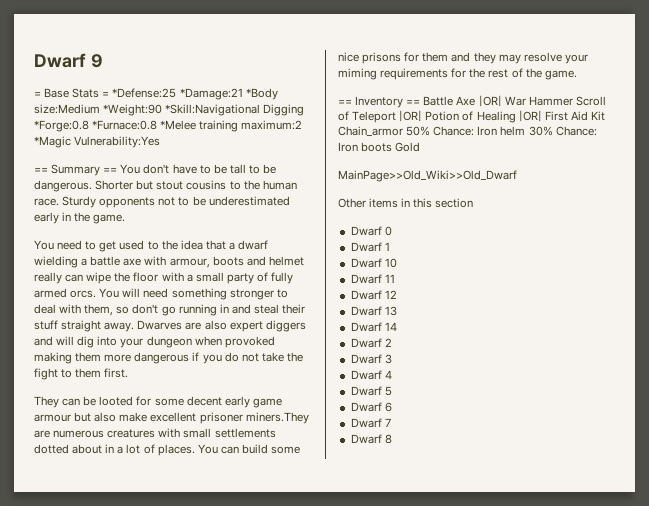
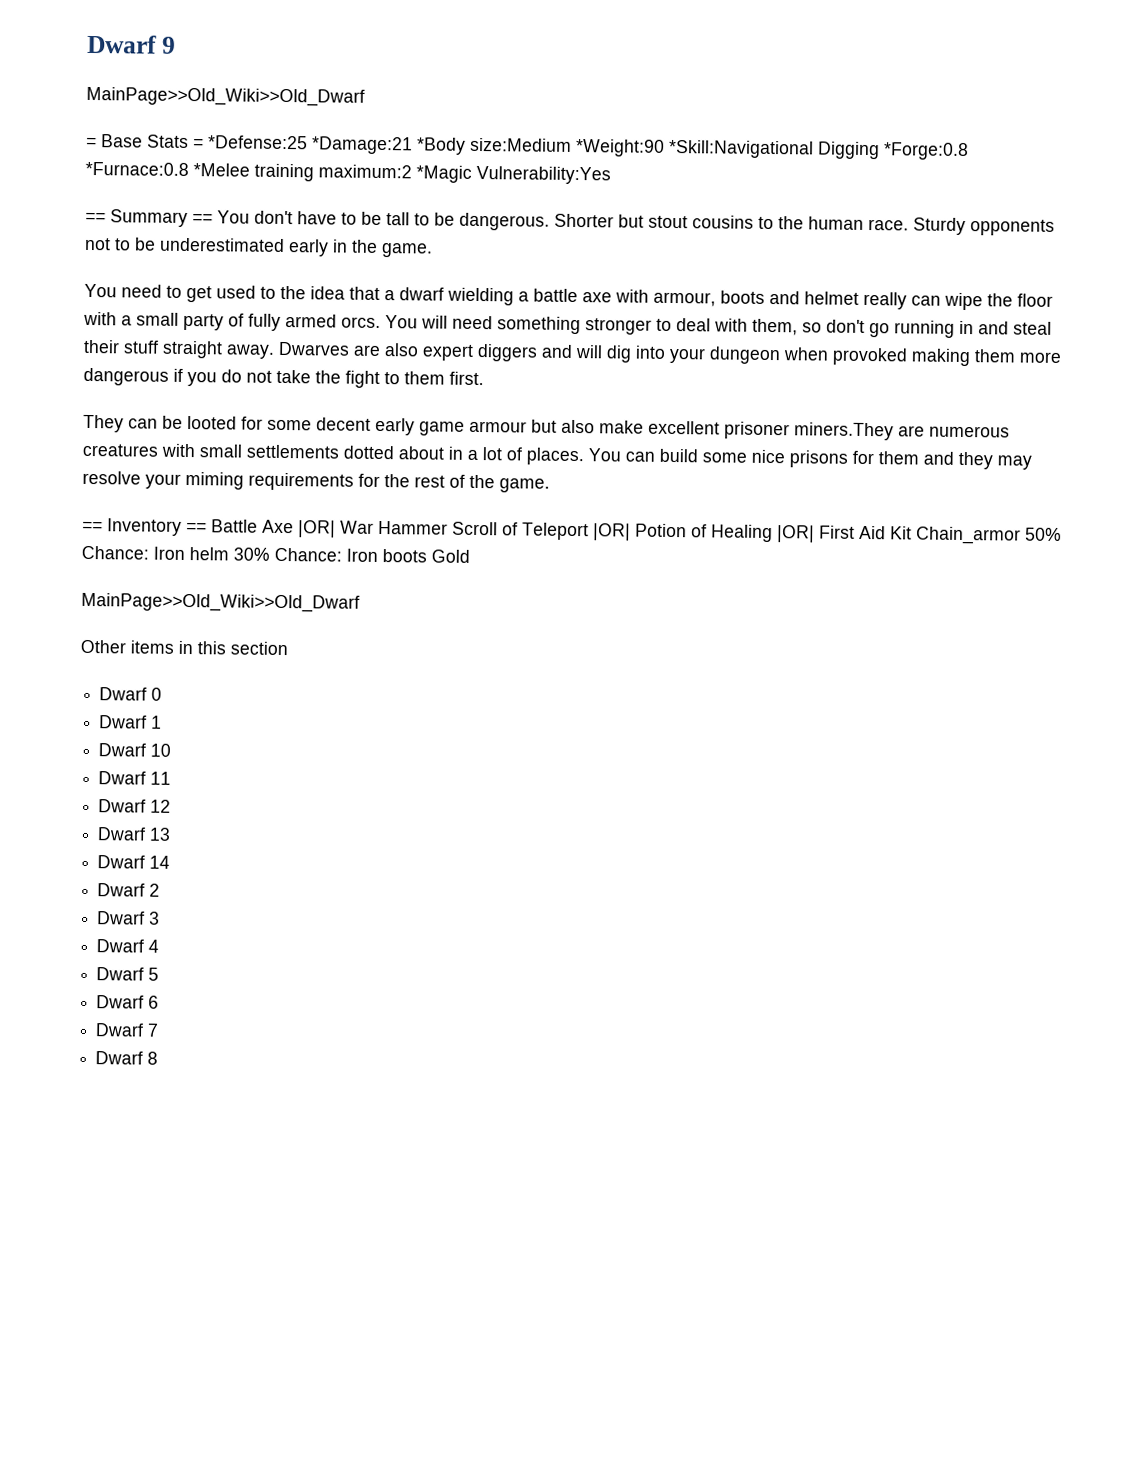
(103, 61) none -> [86,86,365,107] // MainPage>>Old_Wiki>>Old_Dwarf

